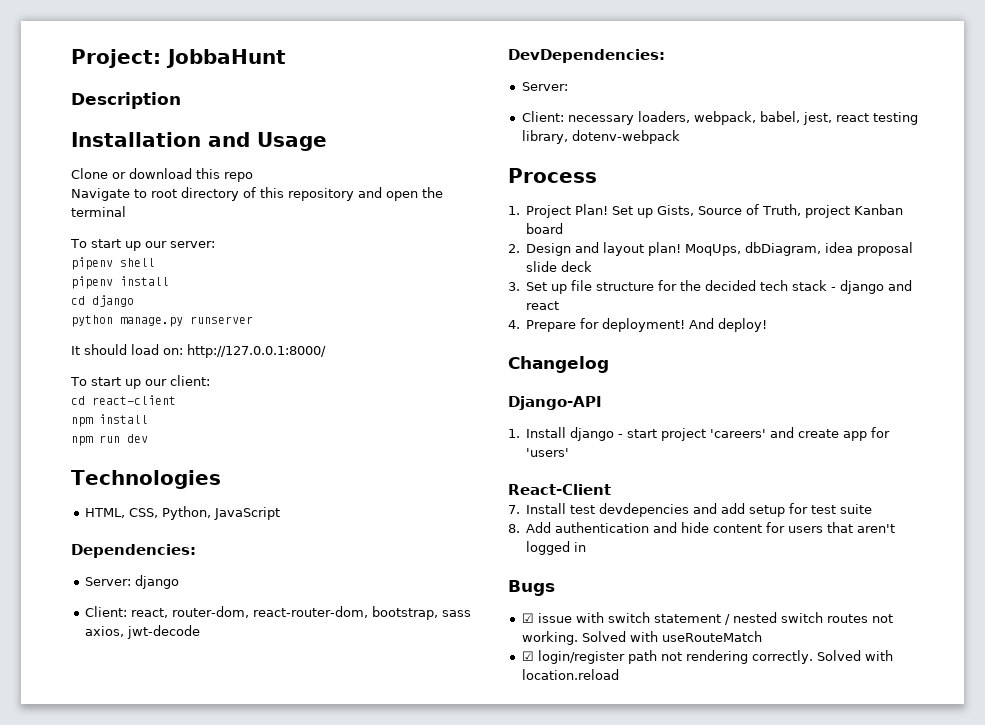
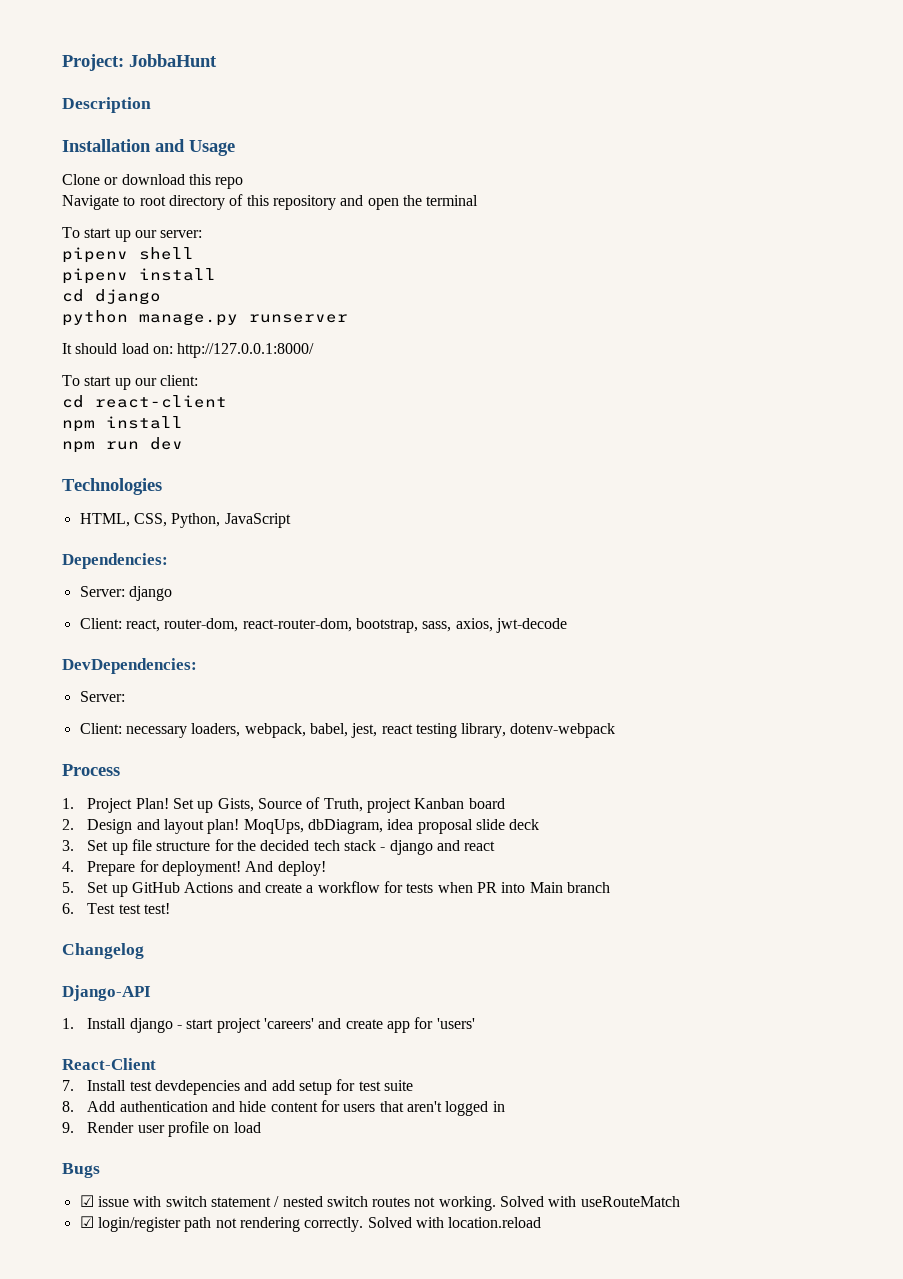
[441,610,471,617] sass -> [422,621,452,632] sass,
(768, 325) none -> [62,881,610,897] [62,903,171,914] // 5. Set up GitHub Actions and create a workflow for tests when PR into Main branch // 6. Test test test!
(587, 547) none -> [62,1121,261,1137] // 9. Render user profile on load

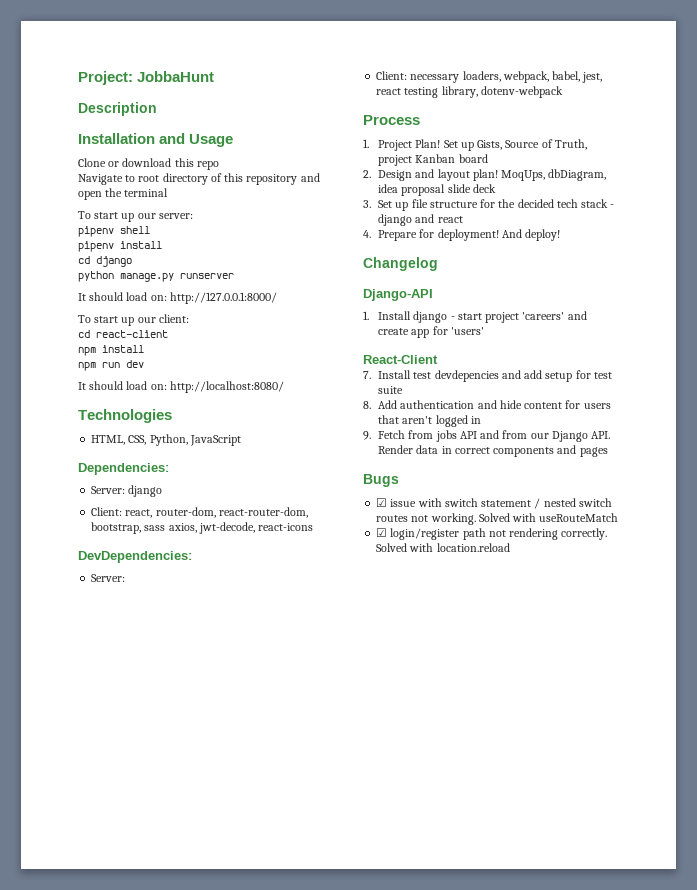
(183, 443) none -> [78,381,284,393] // It should load on: http://localhost:8080/
[422,618,567,633] sass, axios, jwt-decode -> [144,522,314,534] sass axios, jwt-decode, react-icons
[62,881,610,897] [62,903,171,914] // 5. Set up GitHub Actions and create a workflow for tests when PR into Main branch // 6. Test test test! -> (561, 235) none
[87,1121,261,1137] Render user profile on load -> [378,430,610,442] [378,445,608,457] Fetch from jobs API and from our Django API. Render data in correct components and pages

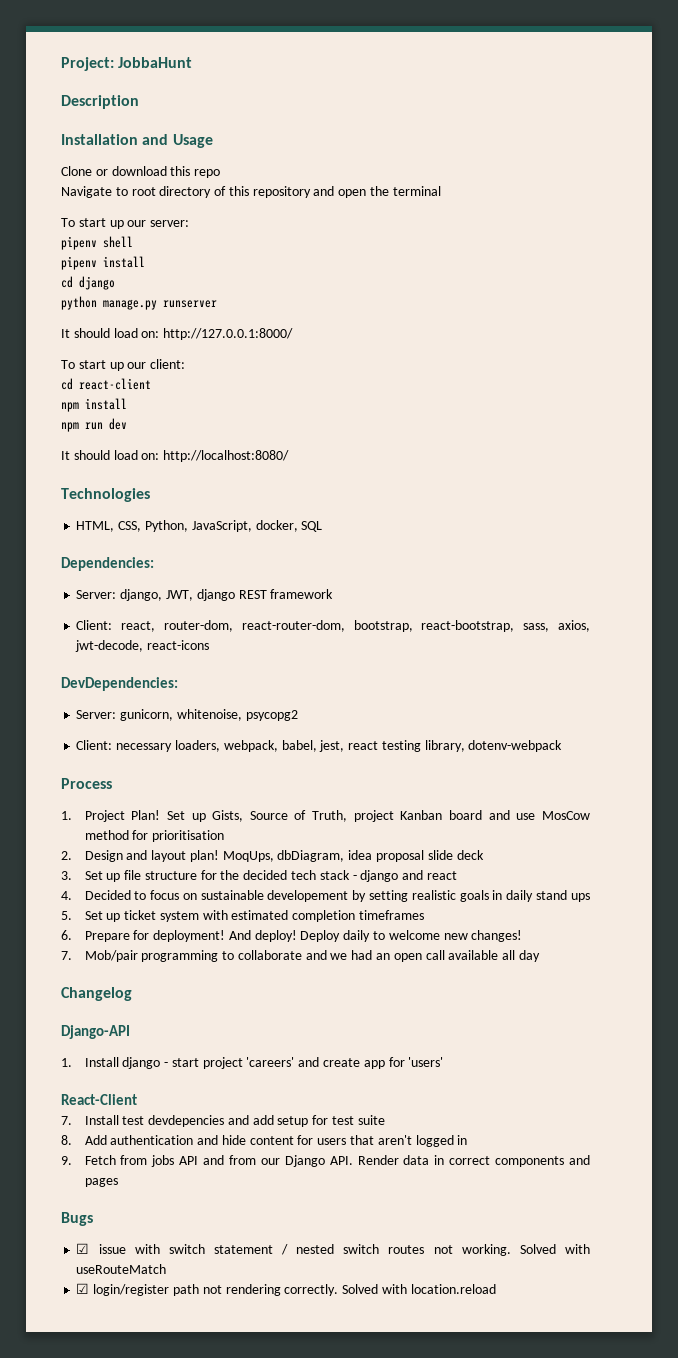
[189,435,241,446] JavaScript -> [191,520,323,532] JavaScript, docker, SQL
[128,485,163,497] django -> [120,589,334,601] django, JWT, django REST framework
[144,525,166,531] sass -> [421,620,550,632] react-bootstrap, sass,
(126, 578) none -> [120,709,298,721] gunicorn, whitenoise, psycopg2
(488, 158) none -> [488,810,590,820] [84,830,225,842] and use MosCow method for prioritisation
(371, 234) none -> [84,890,590,902] [61,910,425,922] [61,930,72,940] Decided to focus on sustainable developement by setting realistic goals in daily stand ups // 5. Set up ticket system with estimated completion timeframes // 6.
(561, 235) none -> [300,930,523,942] [61,950,540,962] Deploy daily to welcome new changes! // 7. Mob/pair programming to collaborate and we had an open call available all day

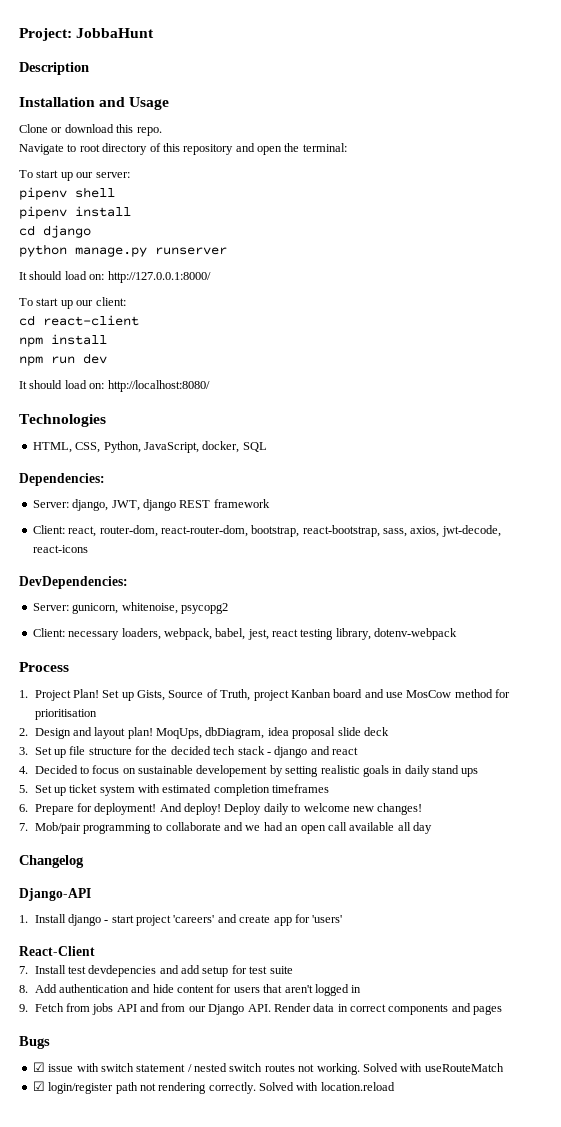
[194,169,221,178] repo -> [136,127,162,136] repo.
[392,186,441,196] terminal -> [302,143,347,152] terminal:

